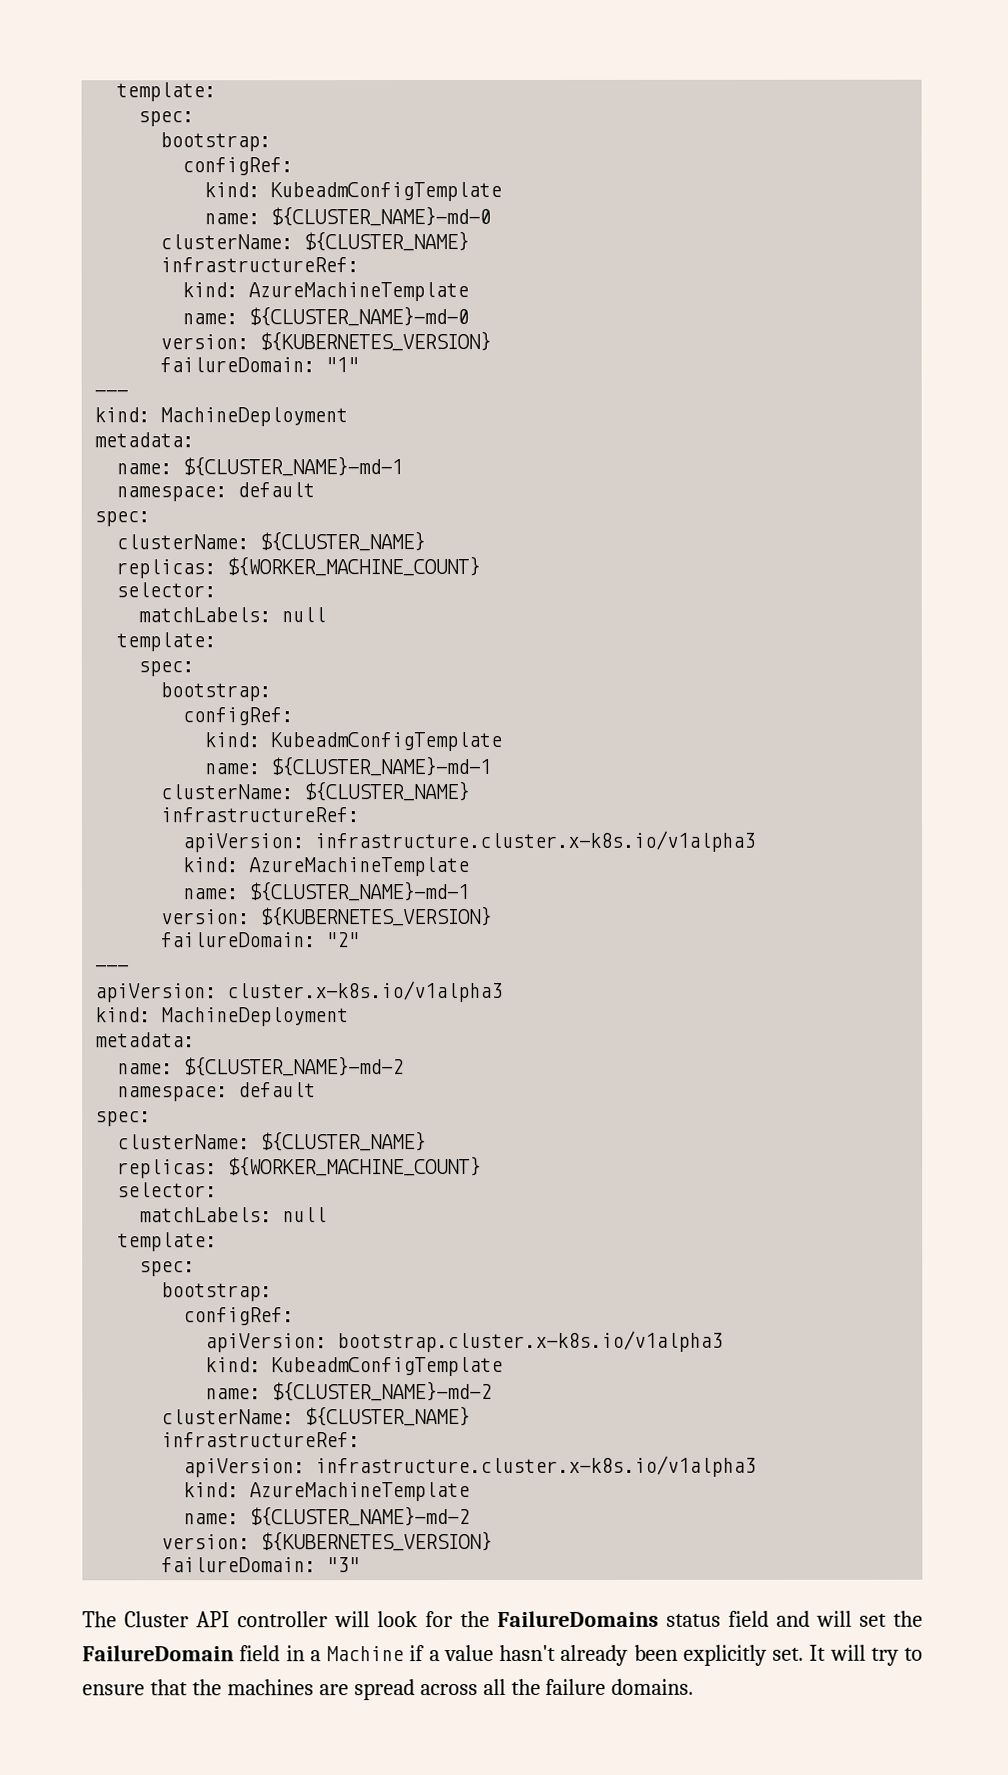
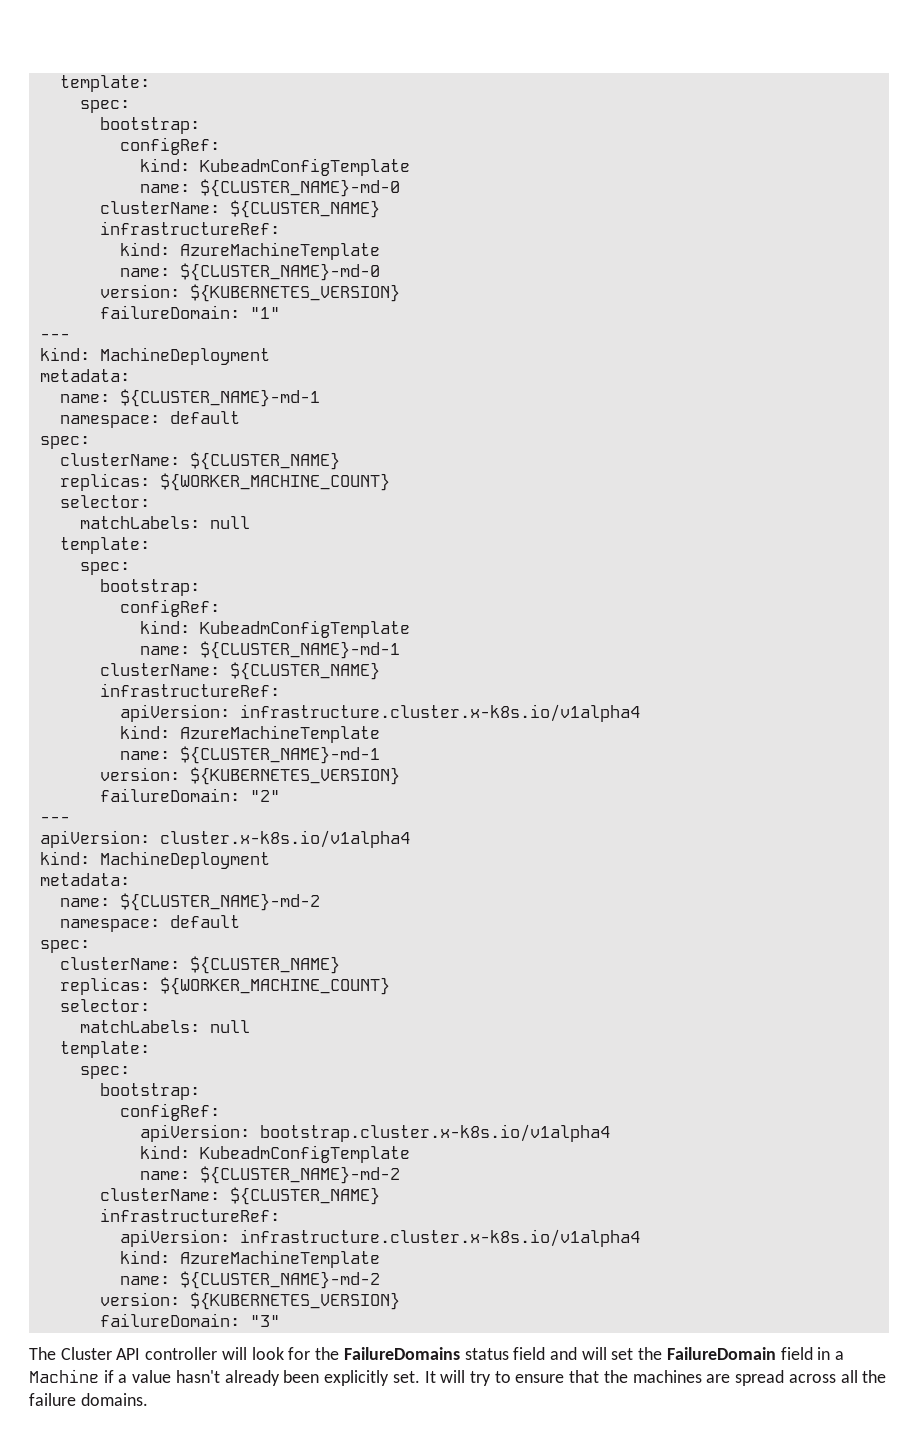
[314,830,756,853] infrastructure.cluster.x-k8s.io/v1alpha3 -> [239,704,640,722] infrastructure.cluster.x-k8s.io/v1alpha4
[227,981,504,1003] cluster.x-k8s.io/v1alpha3 -> [159,830,410,848] cluster.x-k8s.io/v1alpha4
[337,1330,724,1353] bootstrap.cluster.x-k8s.io/v1alpha3 -> [259,1124,610,1142] bootstrap.cluster.x-k8s.io/v1alpha4
[315,1455,757,1478] infrastructure.cluster.x-k8s.io/v1alpha3 -> [239,1229,640,1247] infrastructure.cluster.x-k8s.io/v1alpha4

